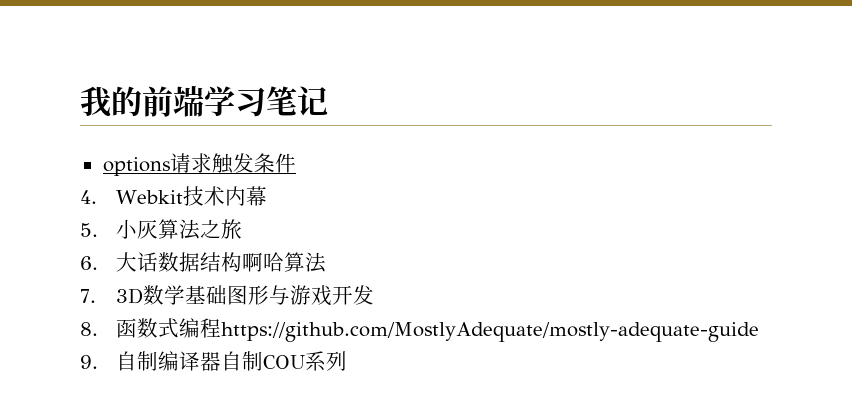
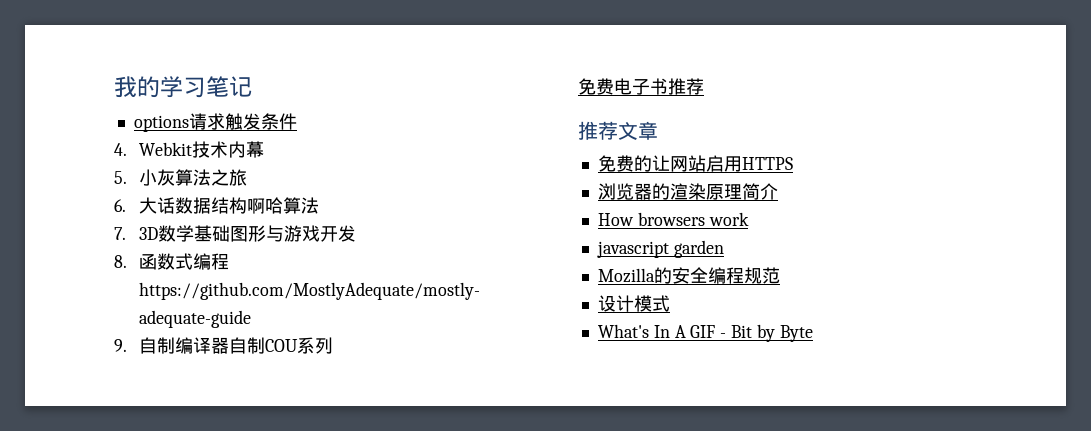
[142,86,204,117] 前端 -> (160, 87) none
(348, 361) none -> [578,78,704,95] [578,121,658,140] [597,155,793,172] [597,183,778,200] [597,212,749,226] [596,240,724,258] [597,267,780,284] [597,295,670,312] [597,324,813,342] // 免费电子书推荐 // 推荐文章 // 免费的让网站启用HTTPS // 浏览器的渲染原理简介 // How browsers work // javascript garden // Mozilla的安全编程规范 // 设计模式 // What's In A GIF - Bit by Byte

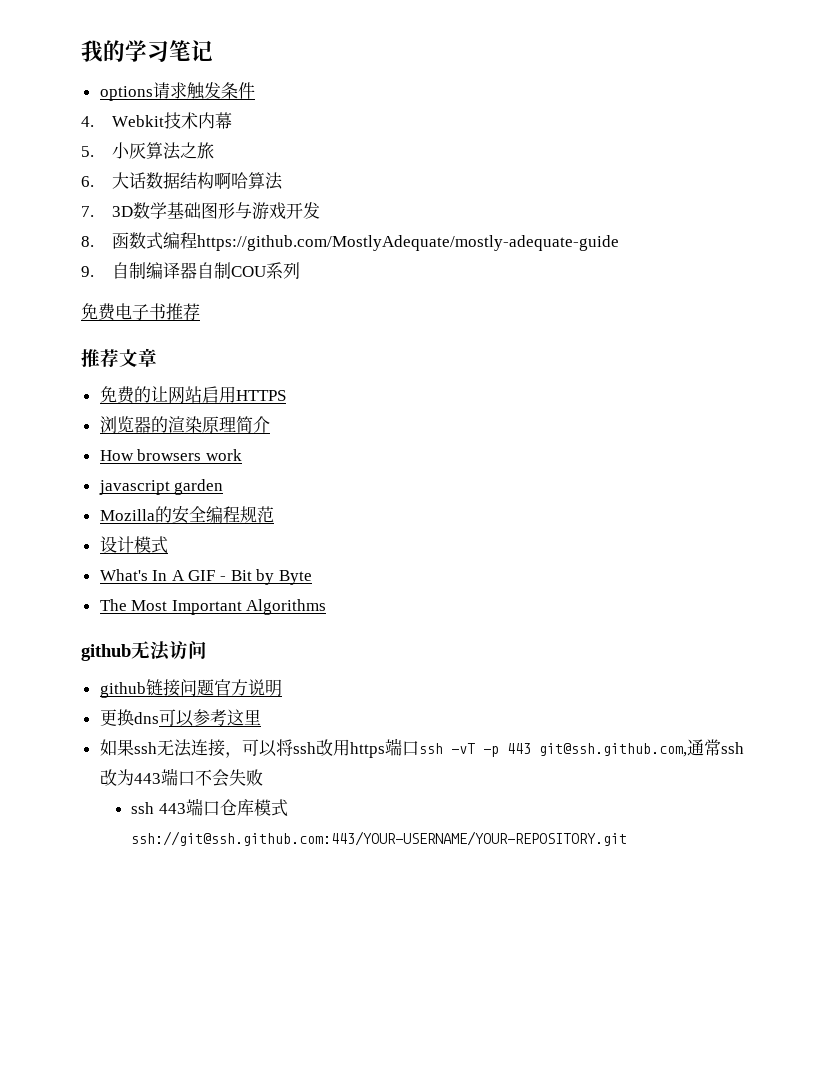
(813, 333) none -> [99,599,327,615] [81,641,207,661] [99,679,282,698] [99,709,261,727] [99,738,744,758] [99,768,263,787] [130,798,288,817] [130,831,627,846] // The Most Important Algorithms // github无法访问 // github链接问题官方说明 // 更换dns可以参考这里 // 如果ssh无法连接，可以将ssh改用https端口ssh -vT -p 443 git@ssh.github.com,通常ssh改为443端口不会失败 // ssh 443端口仓库模式ssh://git@ssh.github.com:443/YOUR-USERNAME/YOUR-REPOSITORY.git

